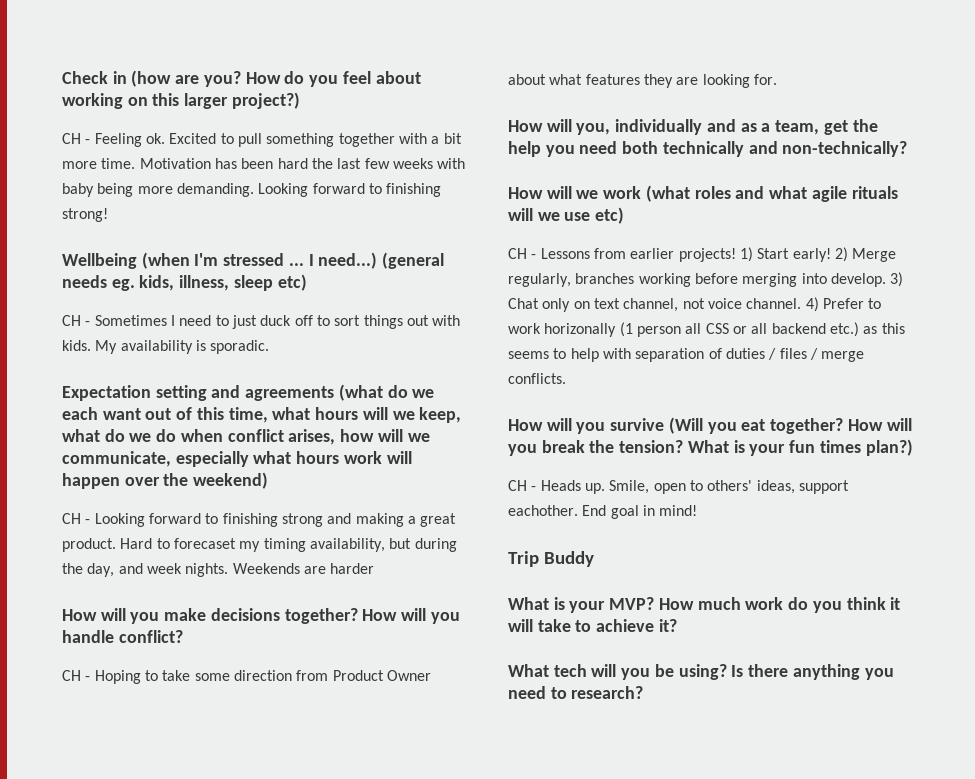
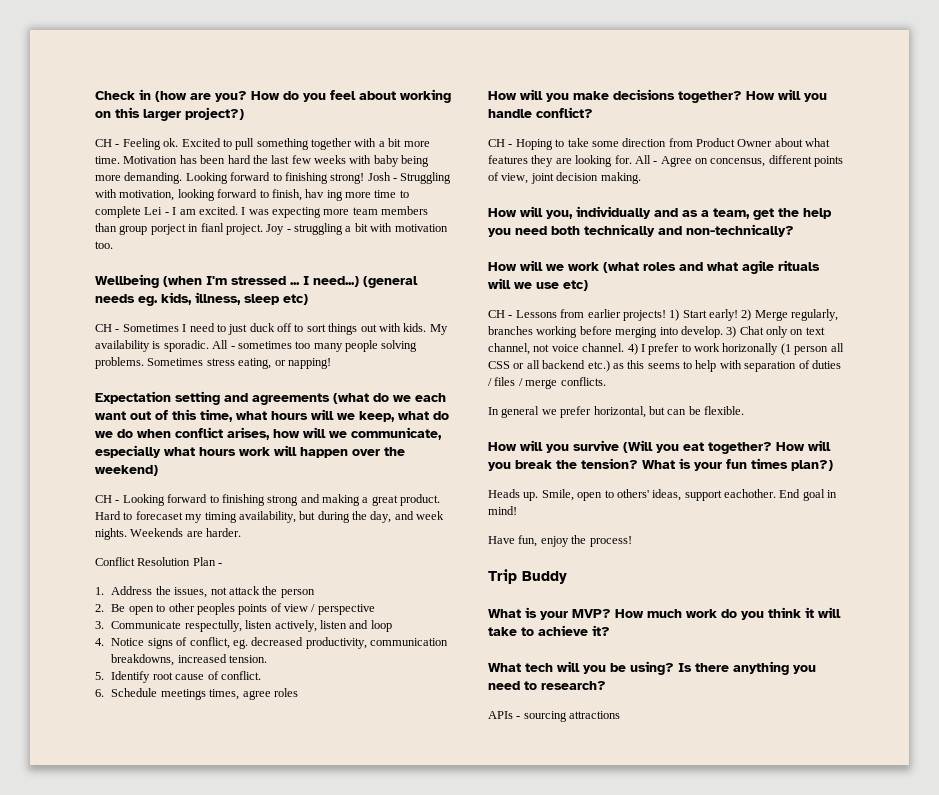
(108, 215) none -> [367,172,452,184] [95,189,409,201] [95,206,429,218] [95,223,448,235] [95,241,113,249] Josh - Struggling with motivation, looking forward to finish, hav ing more time to complete Lei - I am excited. I was expecting more team members than group porject in fianl project. Joy - struggling a bit with motivation too.
(270, 347) none -> [212,340,418,352] [95,357,331,369] All - sometimes too many people solving problems. Sometimes stress eating, or napping!
[330,563,375,574] harder -> [206,528,242,537] [95,557,223,566] [95,586,315,598] [95,603,375,615] [95,620,392,632] [95,637,449,649] [111,654,268,666] [95,671,261,683] [95,688,298,700] harder. // Conflict Resolution Plan - // 1. Address the issues, not attack the person // 2. Be open to other peoples points of view / perspective // 3. Communicate respectully, listen actively, listen and loop // 4. Notice signs of conflict, eg. decreased productivity, communication breakdowns, increased tension. // 5. Identify root cause of conflict. // 6. Schedule meetings times, agree roles
(777, 79) none -> [634,155,844,167] [488,172,641,184] All - Agree on concensus, different points of view, joint decision making.
[822,298,864,309] Prefer -> [640,343,680,355] I prefer
(566, 378) none -> [488,406,744,418] // In general we prefer horizontal, but can be flexible.
[508,480,537,491] CH - -> (833, 465) none
(698, 510) none -> [488,535,632,547] // Have fun, enjoy the process!
(644, 692) none -> [488,711,621,722] // APIs - sourcing attractions

